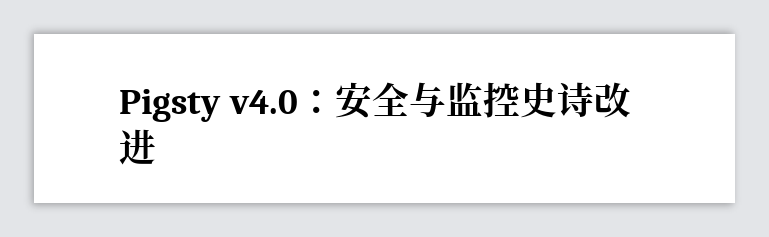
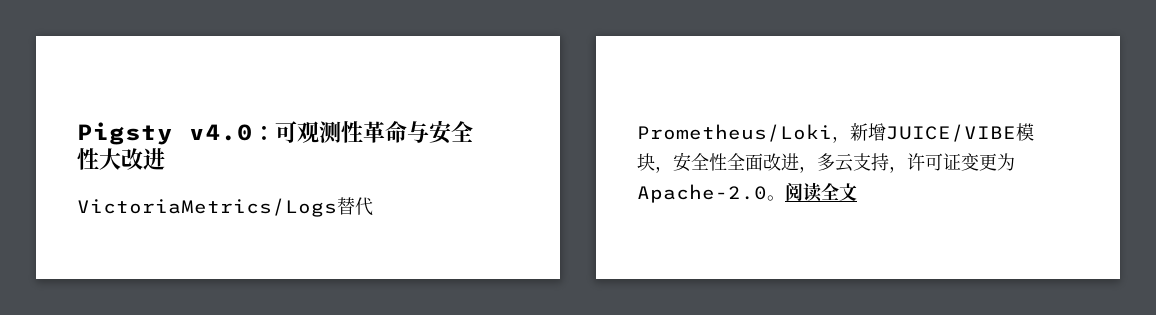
[334,82,631,119] [119,129,156,165] 安全与监控史诗改进 -> [275,120,473,144] [77,148,165,170] [77,197,373,217] [637,123,1034,143] [637,152,1015,173] [637,182,857,203] 可观测性革命与安全性大改进 // VictoriaMetrics/Logs替代Prometheus/Loki，新增JUICE/VIBE模块，安全性全面改进，多云支持，许可证变更为Apache-2.0。阅读全文

